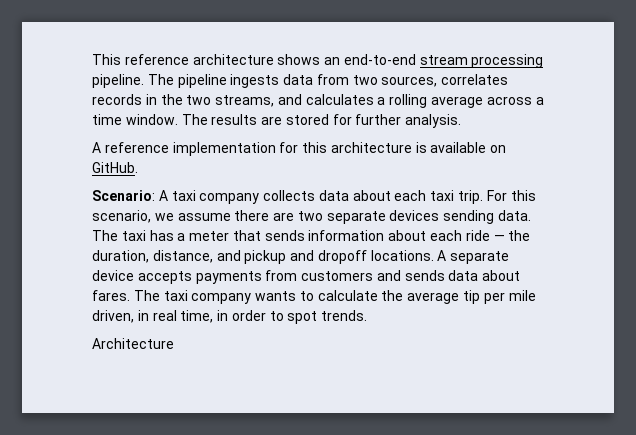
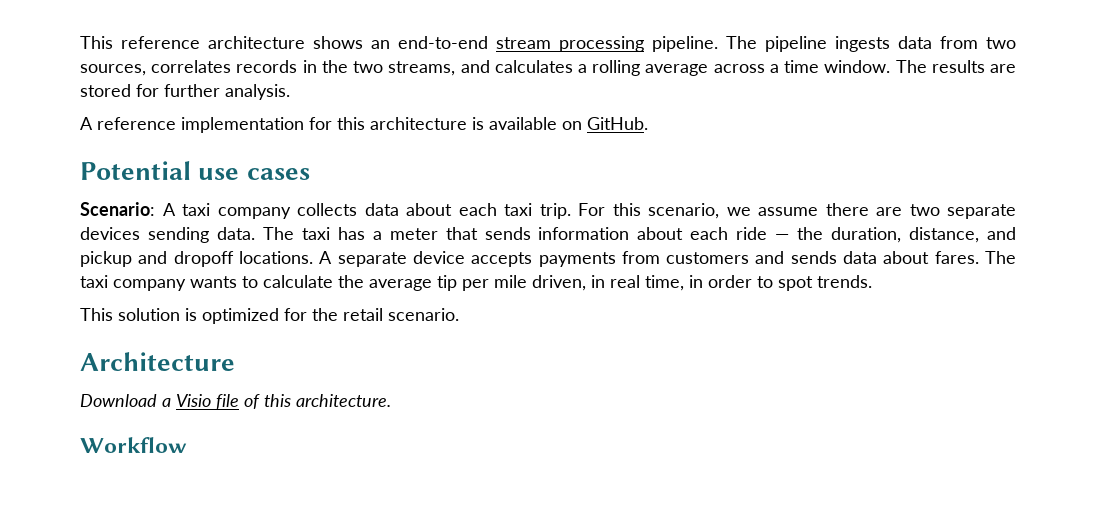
(138, 167) none -> [80,161,310,180] // Potential use cases
[92,338,174,349] Architecture -> [80,308,459,324] [80,352,235,371] [80,394,391,409] [80,437,187,453] This solution is optimized for the retail scenario. // Architecture // Download a Visio file of this architecture. // Workflow

